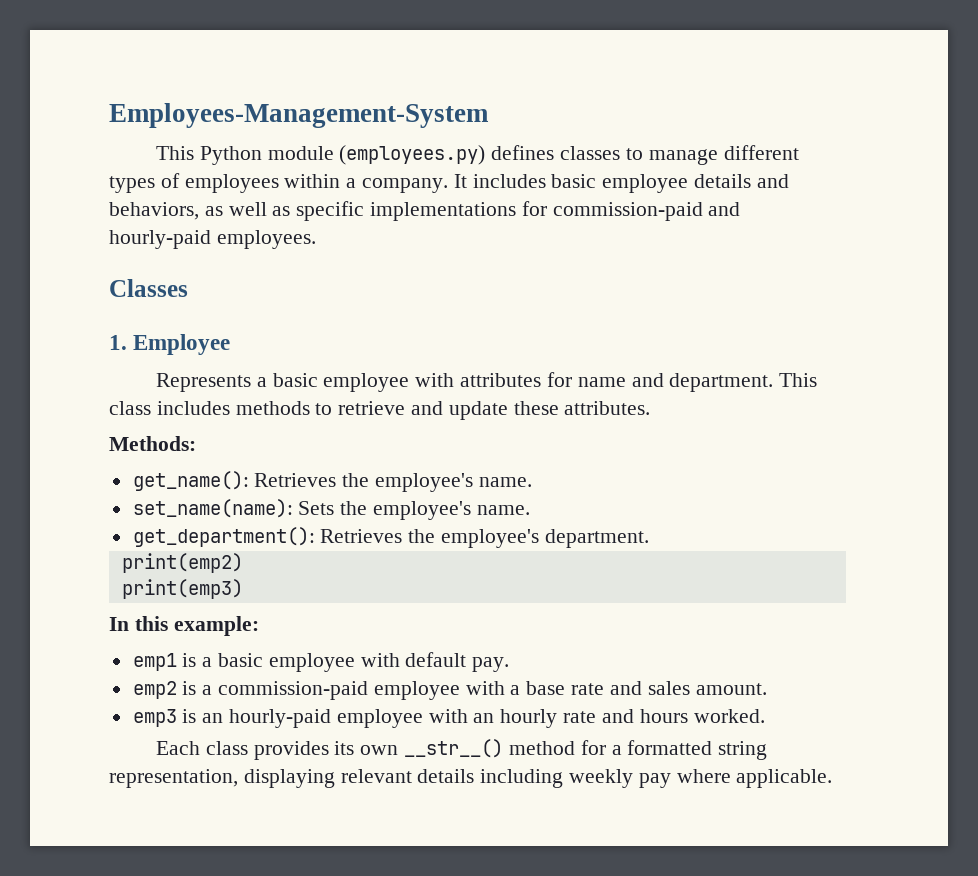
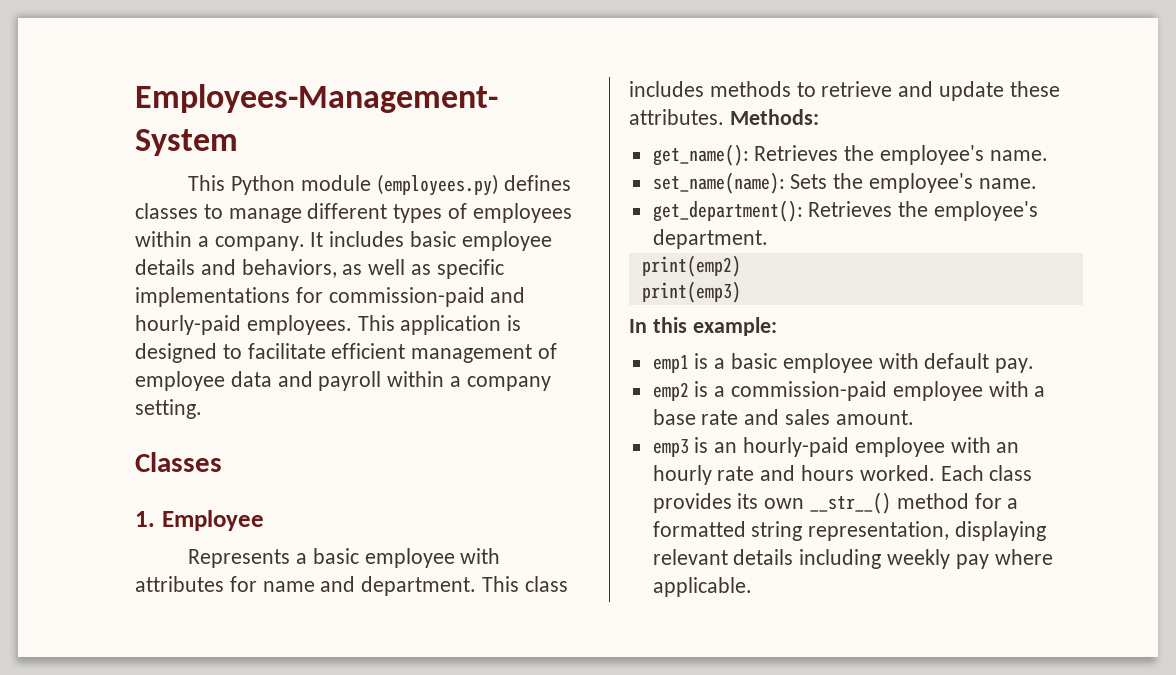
(316, 239) none -> [357,315,522,335] [135,343,558,363] [135,371,551,391] [135,399,202,419] This application is designed to facilitate efficient management of employee data and payroll within a company setting.
(651, 408) // -> (724, 117) none
(765, 716) // -> (935, 473) none

